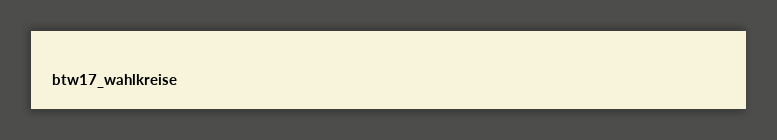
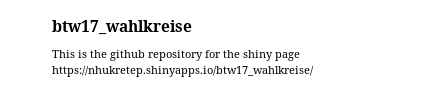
(177, 81) none -> [52,50,300,61] [52,66,314,77] // This is the github repository for the shiny page https://nhukretep.shinyapps.io/btw17_wahlkreise/

